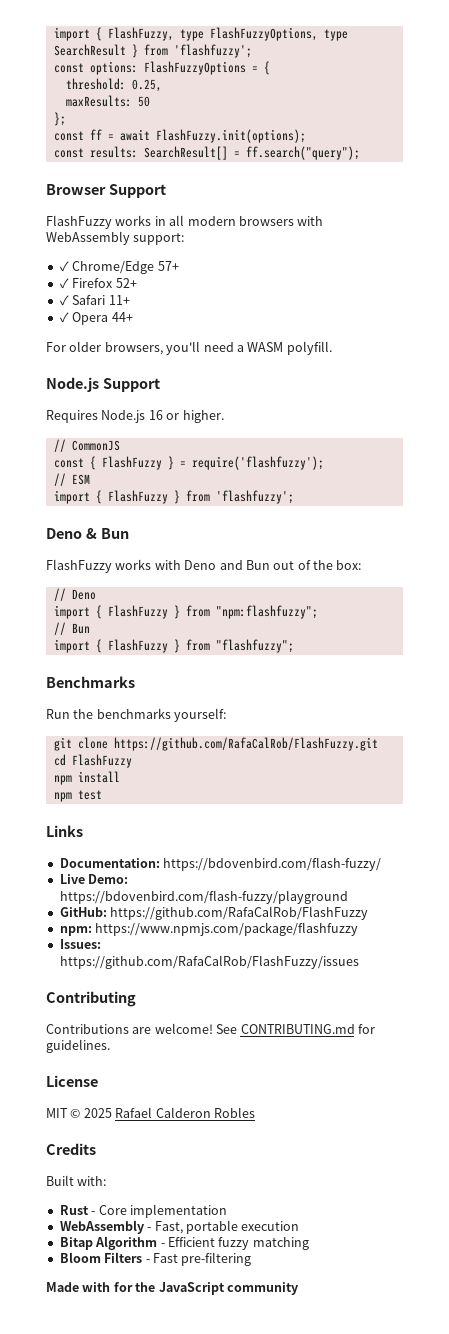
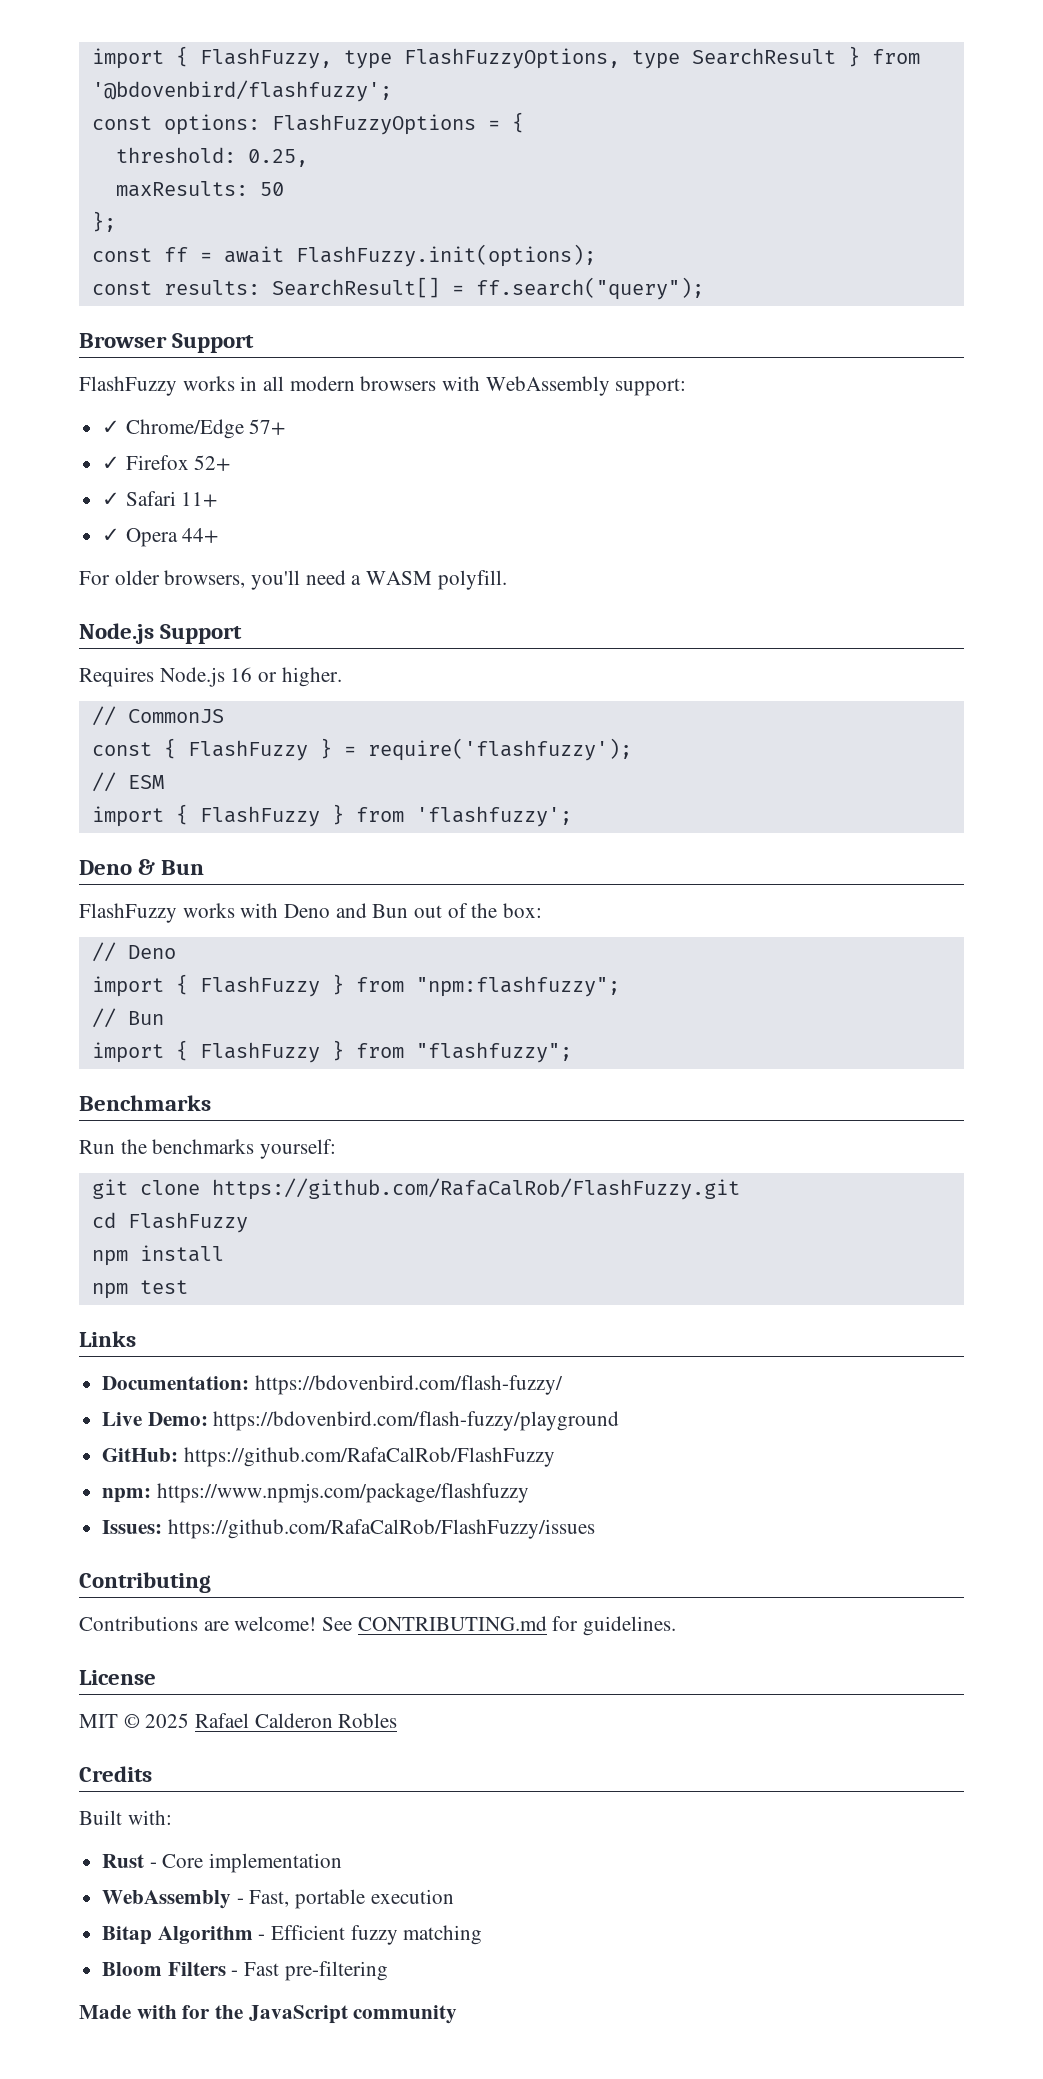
[173,44,252,58] 'flashfuzzy'; -> [91,80,392,102] '@bdovenbird/flashfuzzy';

